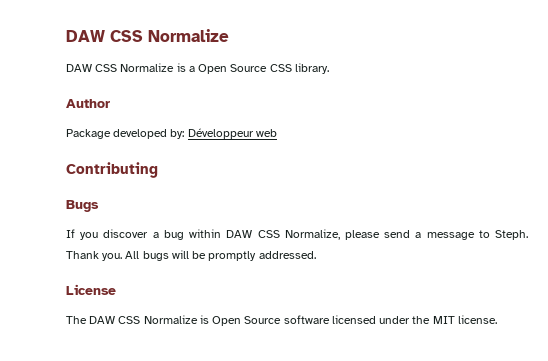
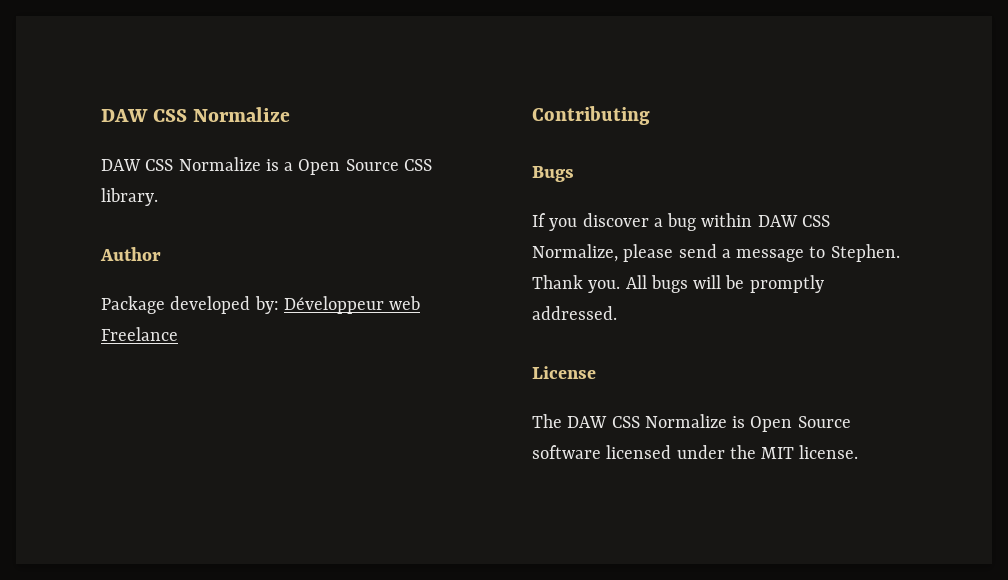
(277, 133) none -> [101,327,178,341] Freelance
[495,230,528,240] Steph. -> [830,244,900,262] Stephen.

